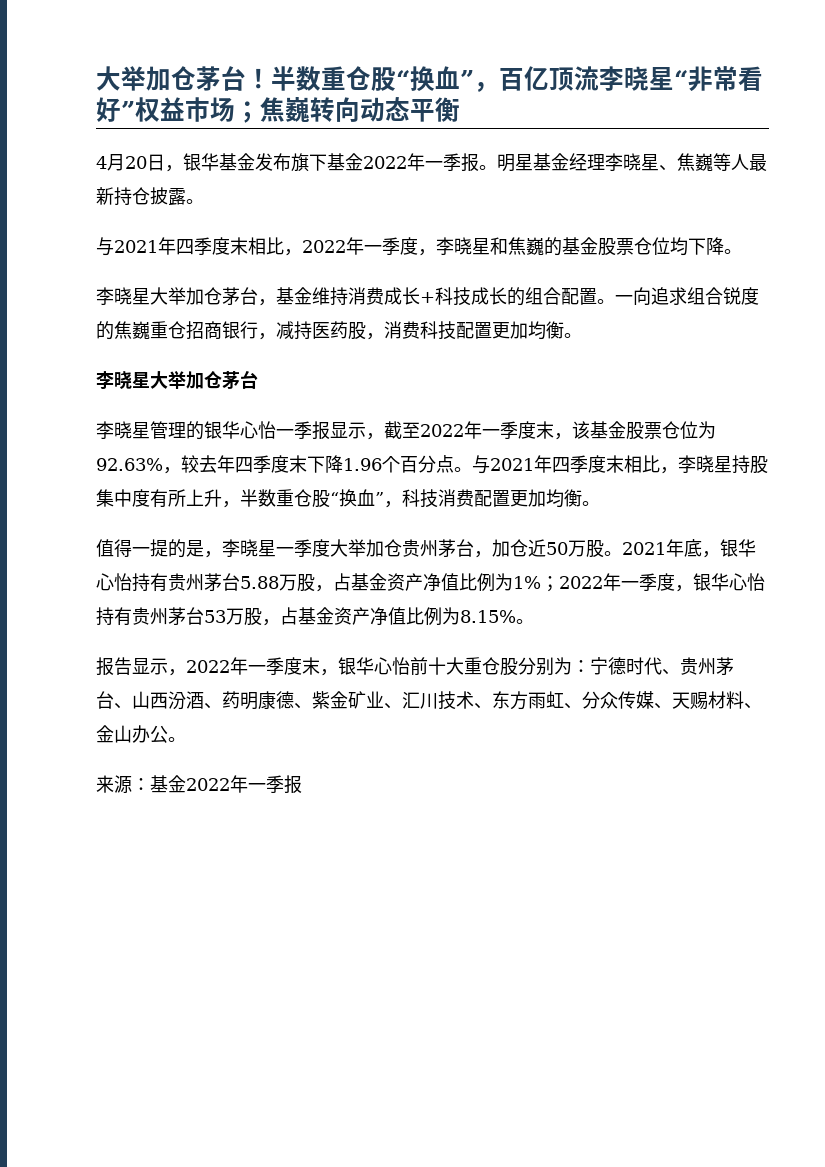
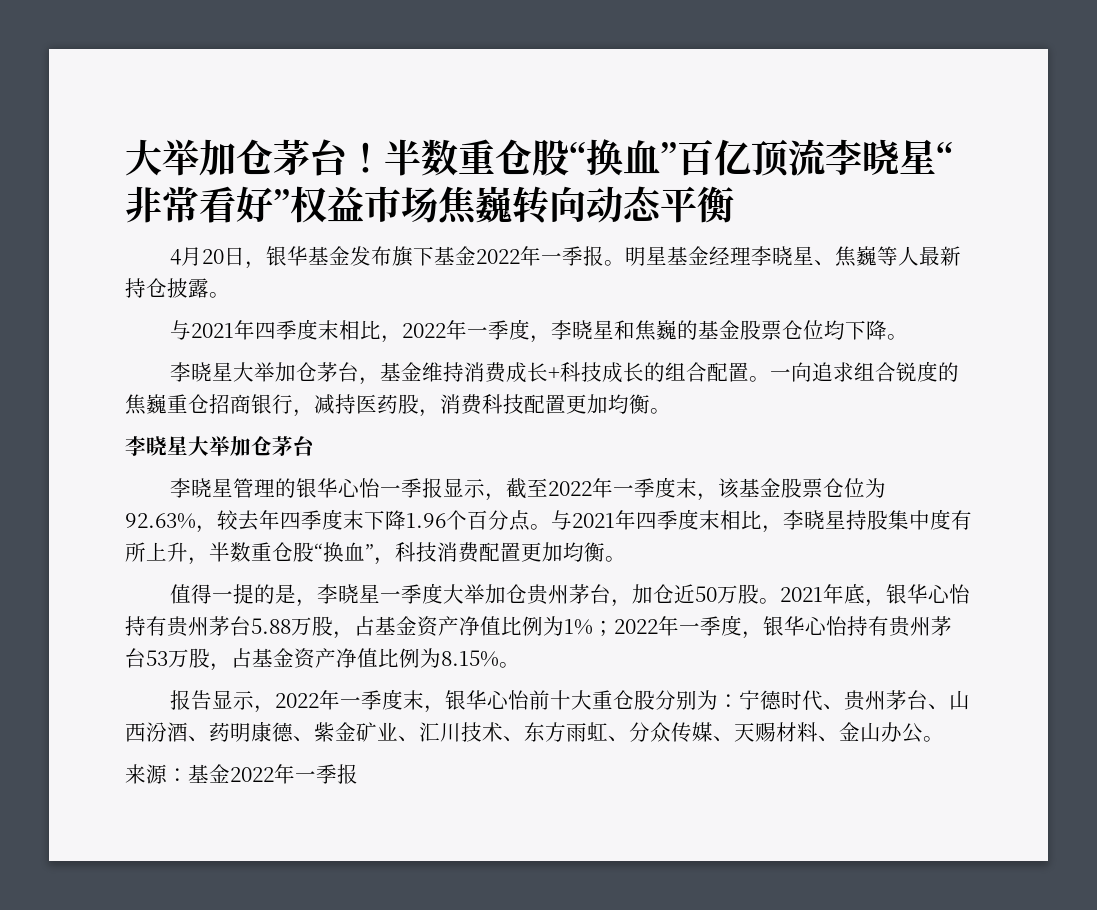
[474,82,499,92] ， -> (677, 157) none
[235,101,260,123] ； -> (438, 205) none

